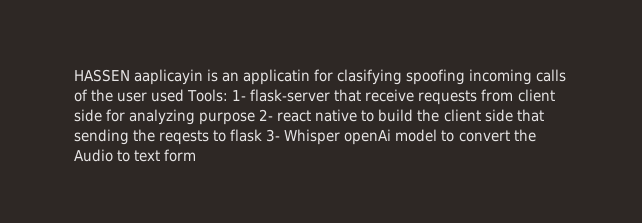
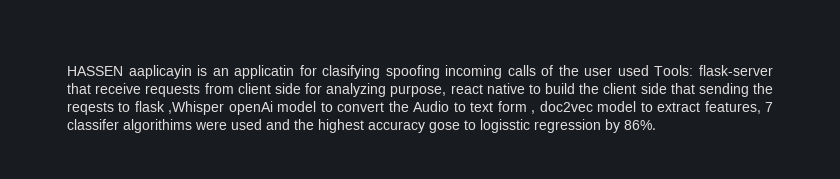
[232,90,247,101] 1- -> (694, 70) none
[199,109,274,125] purpose 2- -> [390,85,447,97] purpose,
[266,129,341,145] 3- Whisper -> [168,101,225,115] ,Whisper
(197, 155) none -> [531,101,774,114] [67,119,656,133] , doc2vec model to extract features, 7 classifer algorithims were used and the highest accuracy gose to logisstic regression by 86%.

